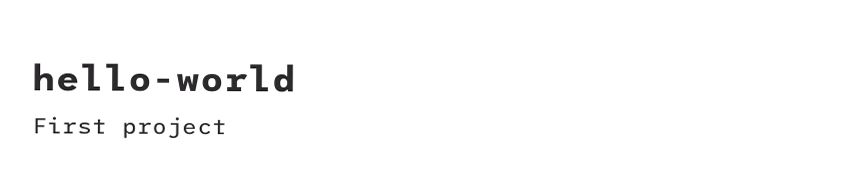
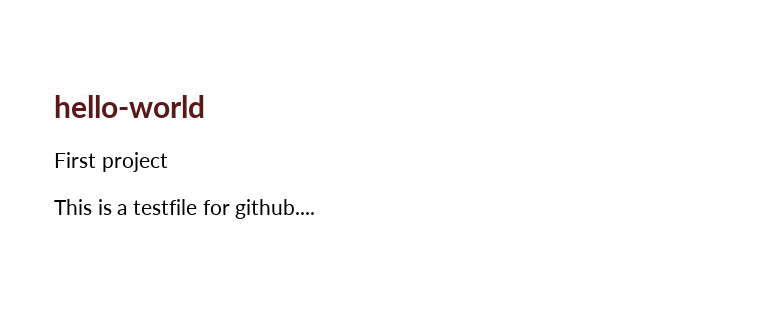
(227, 128) none -> [54,199,316,219] // This is a testfile for github....

